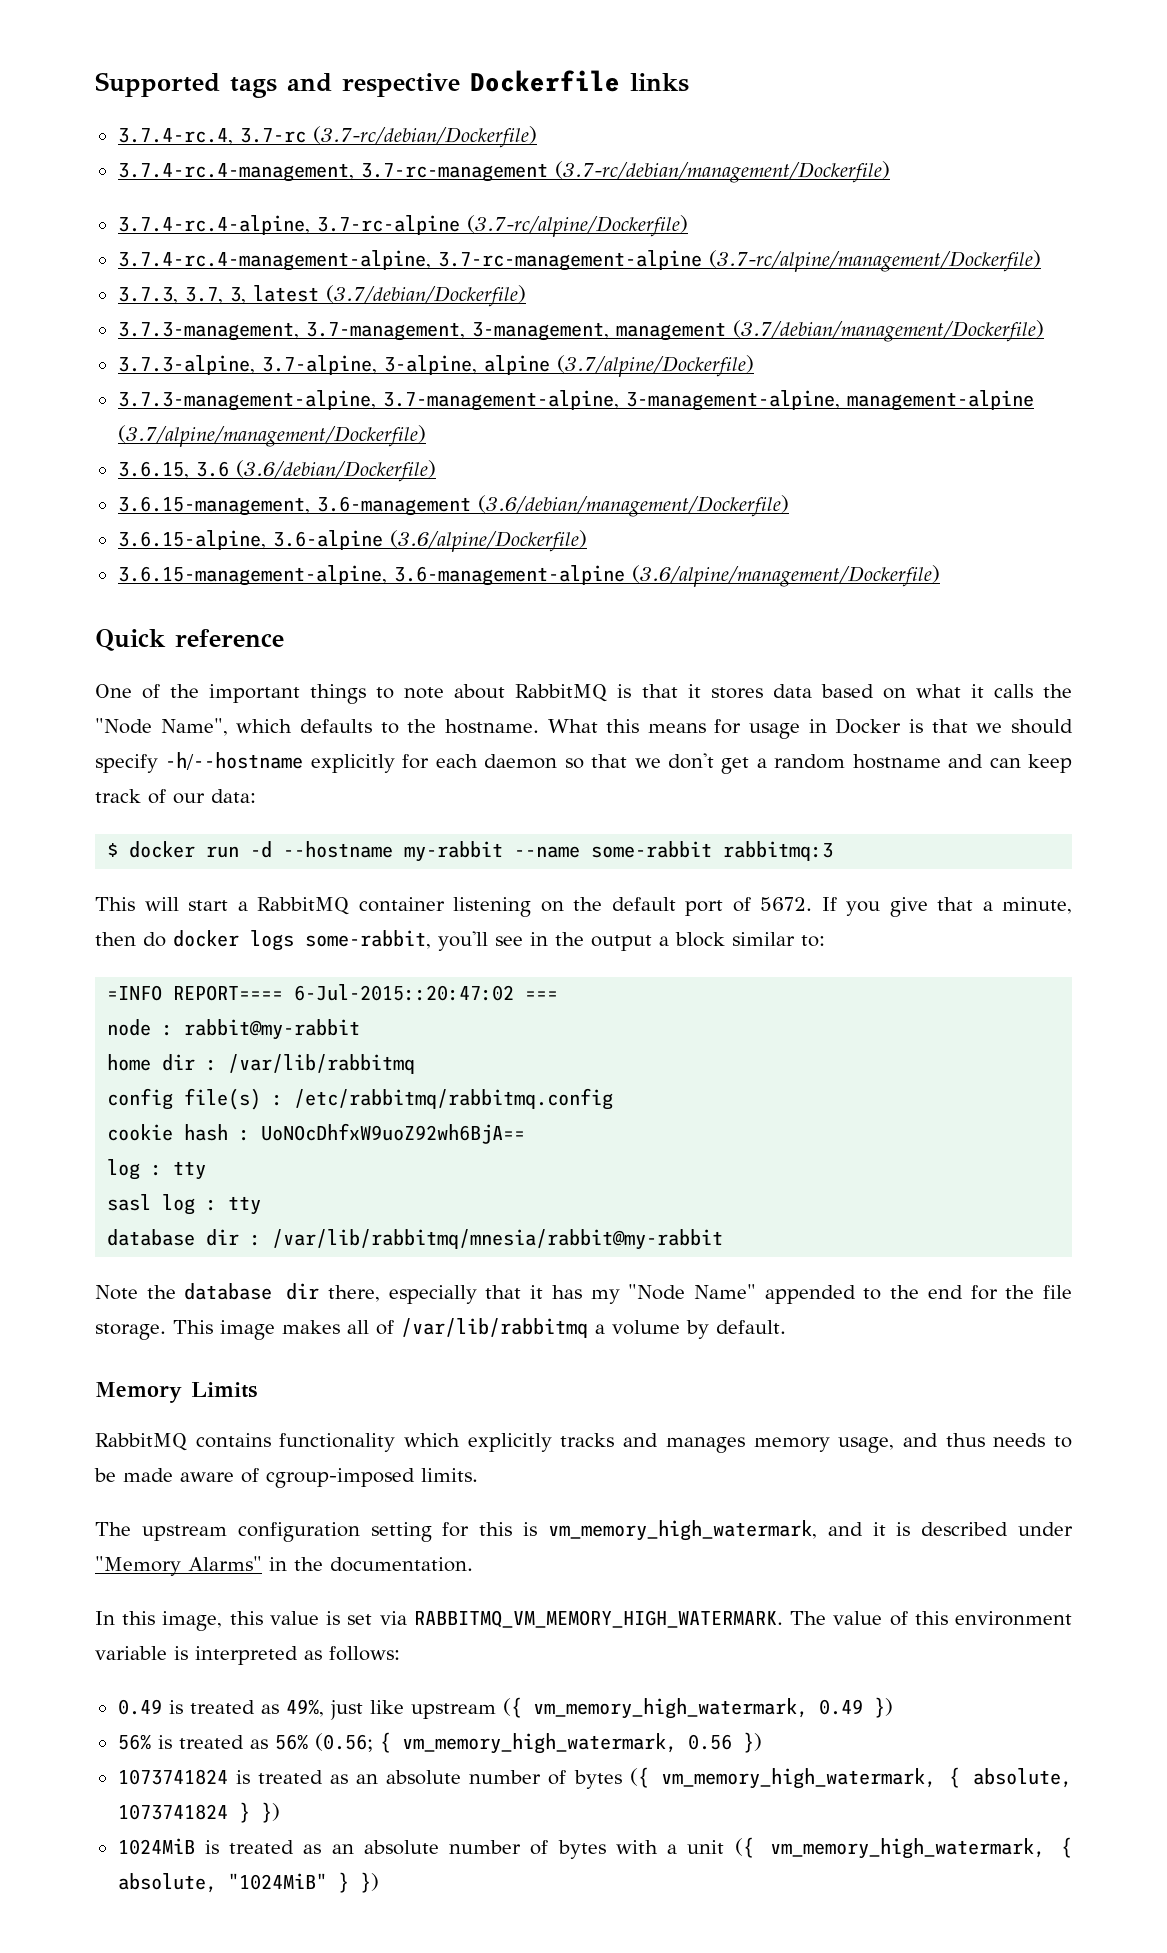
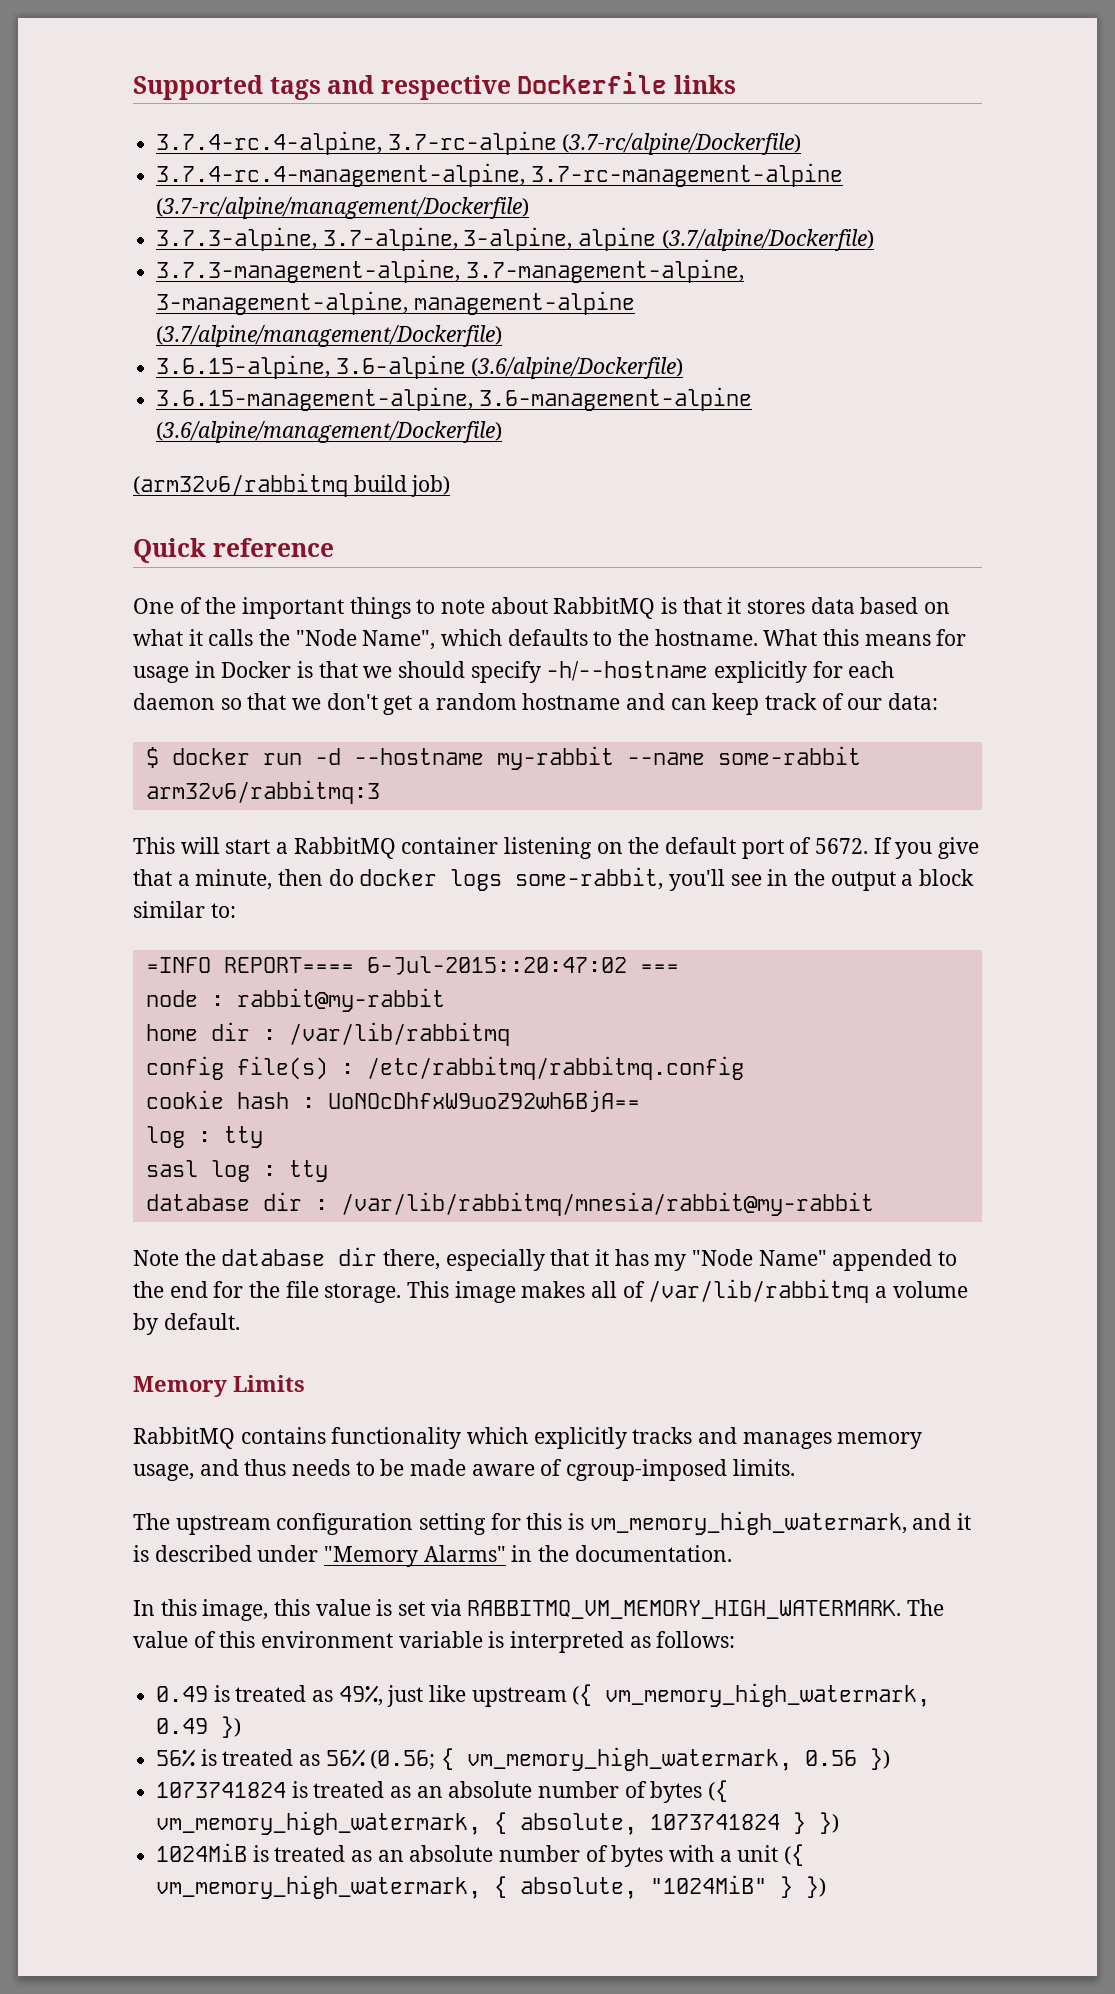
[117,126,537,148] [117,161,890,183] // 3.7.4-rc.4, 3.7-rc (3.7-rc/debian/Dockerfile) // 3.7.4-rc.4-management, 3.7-rc-management (3.7-rc/debian/management/Dockerfile) -> (737, 84) none
[117,285,526,307] [117,320,1044,342] // 3.7.3, 3.7, 3, latest (3.7/debian/Dockerfile) // 3.7.3-management, 3.7-management, 3-management, management (3.7/debian/management/Dockerfile) -> (530, 208) none
[117,460,436,482] [117,495,789,517] // 3.6.15, 3.6 (3.6/debian/Dockerfile) // 3.6.15-management, 3.6-management (3.6/debian/management/Dockerfile) -> (503, 336) none
(940, 576) none -> [133,473,451,497] // (arm32v6/rabbitmq build job)
[723,841,834,861] rabbitmq:3 -> [145,780,380,804] arm32v6/rabbitmq:3

